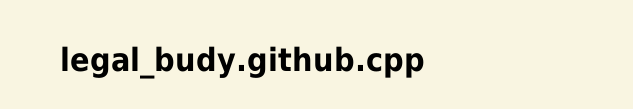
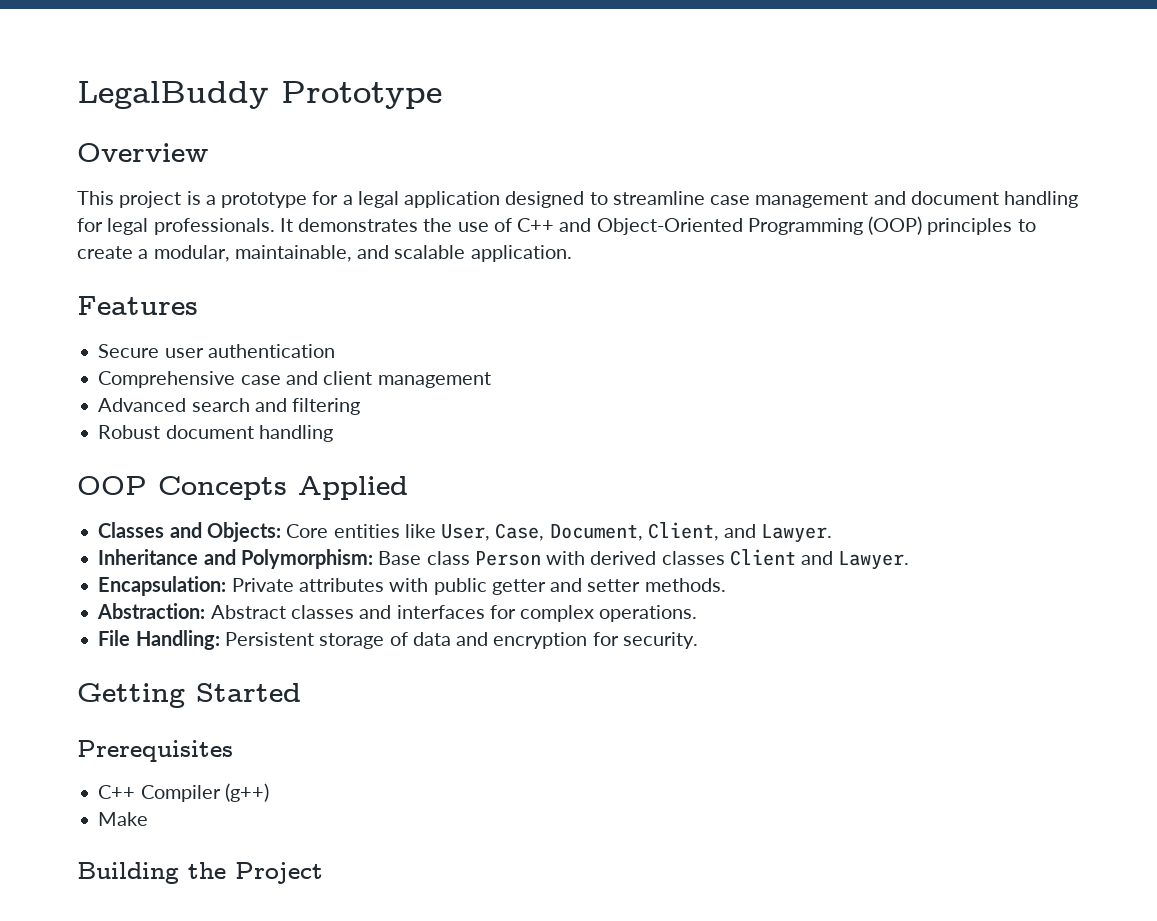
[60,46,425,79] legal_budy.github.cpp -> [77,81,442,109] [77,143,208,162] [77,191,1079,208] [77,216,1036,235] [77,245,572,262] [77,296,198,315] [98,344,335,358] [98,371,491,388] [98,398,361,415] [98,425,333,442] [77,476,408,500] [98,522,833,543] [98,549,910,570] [98,576,726,596] [97,603,698,622] [98,630,698,650] [77,683,301,708] [77,740,233,762] [98,783,269,802] [98,812,149,826] [77,862,323,884] LegalBuddy Prototype // Overview // This project is a prototype for a legal application designed to streamline case management and document handling for legal professionals. It demonstrates the use of C++ and Object-Oriented Programming (OOP) principles to create a modular, maintainable, and scalable application. // Features // Secure user authentication // Comprehensive case and client management // Advanced search and filtering // Robust document handling // OOP Concepts Applied // Classes and Objects: Core entities like User, Case, Document, Client, and Lawyer. // Inheritance and Polymorphism: Base class Person with derived classes Client and Lawyer. // Encapsulation: Private attributes with public getter and setter methods. // Abstraction: Abstract classes and interfaces for complex operations. // File Handling: Persistent storage of data and encryption for security. // Getting Started // Prerequisites // C++ Compiler (g++) // Make // Building the Project

